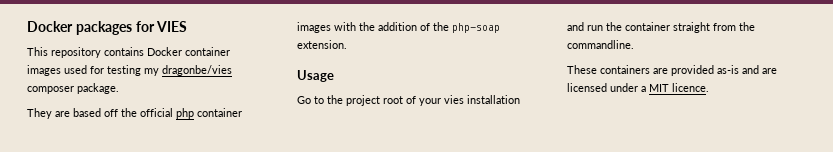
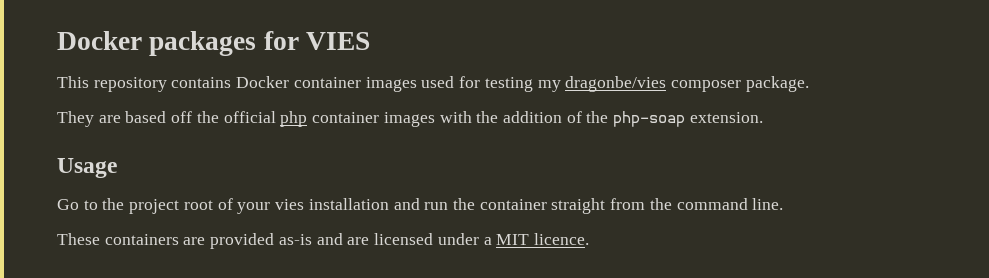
[567,40,634,49] commandline. -> [676,198,784,210] command line.

